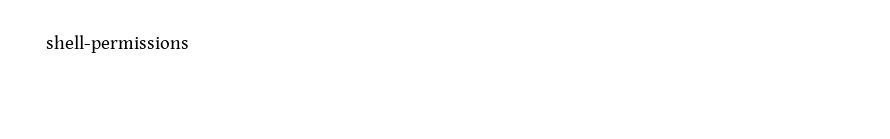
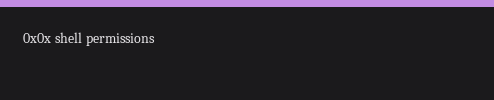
[46,35,189,53] shell-permissions -> [23,32,155,46] 0x0x shell permissions

